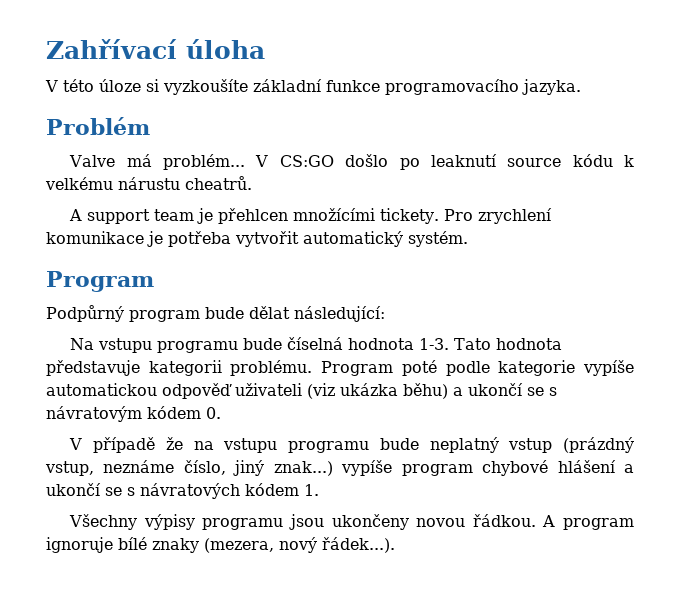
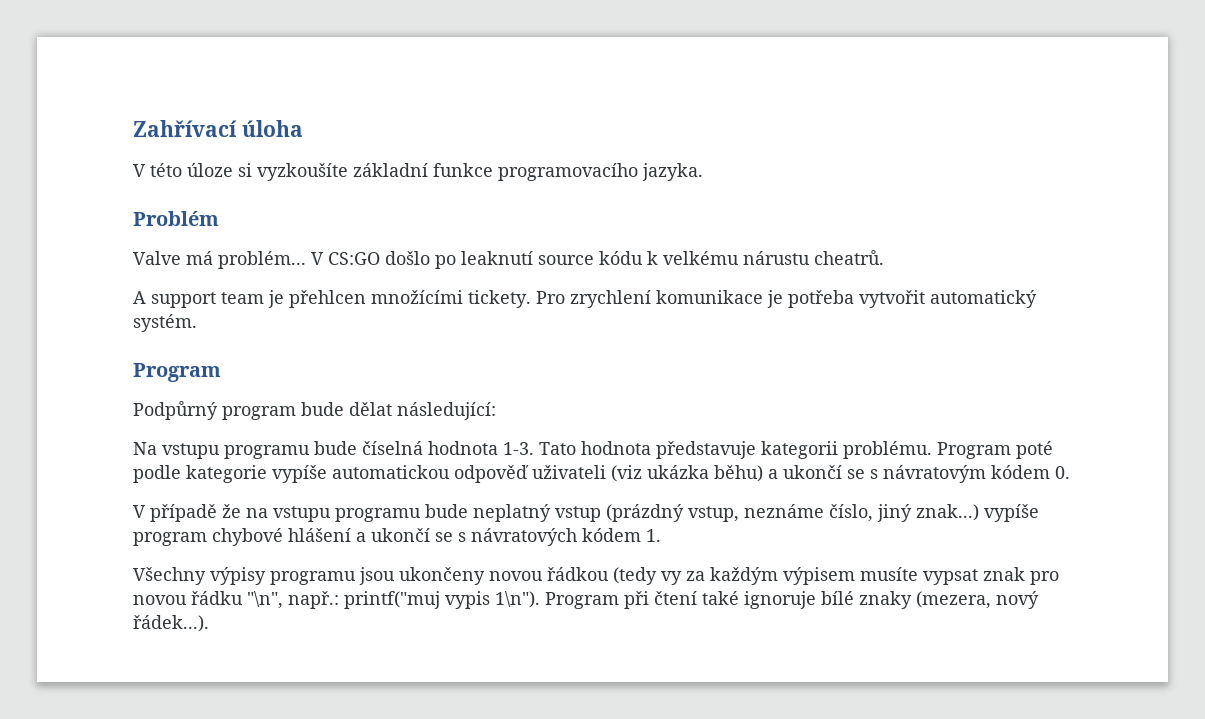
[472,514,634,530] řádkou. A program -> [547,567,1059,585] [133,591,739,609] řádkou (tedy vy za každým výpisem musíte vypsat znak pro novou řádku "\n", např.: printf("muj vypis 1\n"). Program při čtení také

